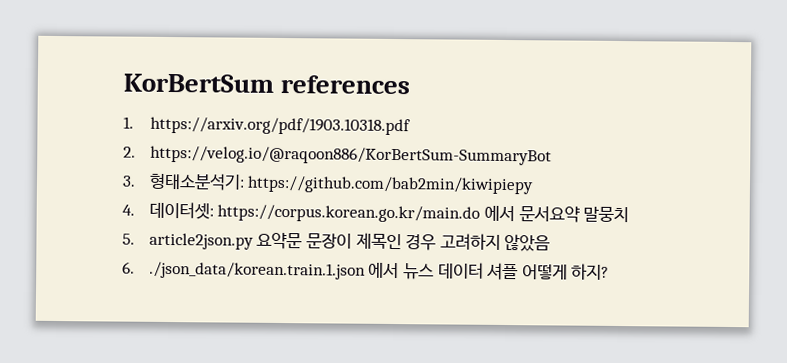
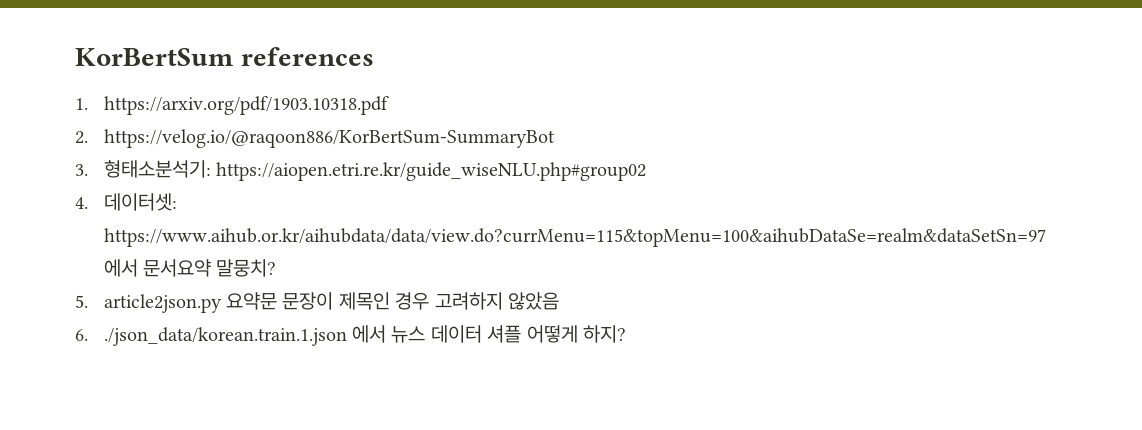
[247,175,535,195] https://github.com/bab2min/kiwipiepy -> [215,162,646,181] https://aiopen.etri.re.kr/guide_wiseNLU.php#group02
[217,204,481,223] https://corpus.korean.go.kr/main.do -> [103,228,1046,247] https://www.aihub.or.kr/aihubdata/data/view.do?currMenu=115&topMenu=100&aihubDataSe=realm&dataSetSn=97
[583,206,630,223] 말뭉치 -> [216,259,277,277] 말뭉치?

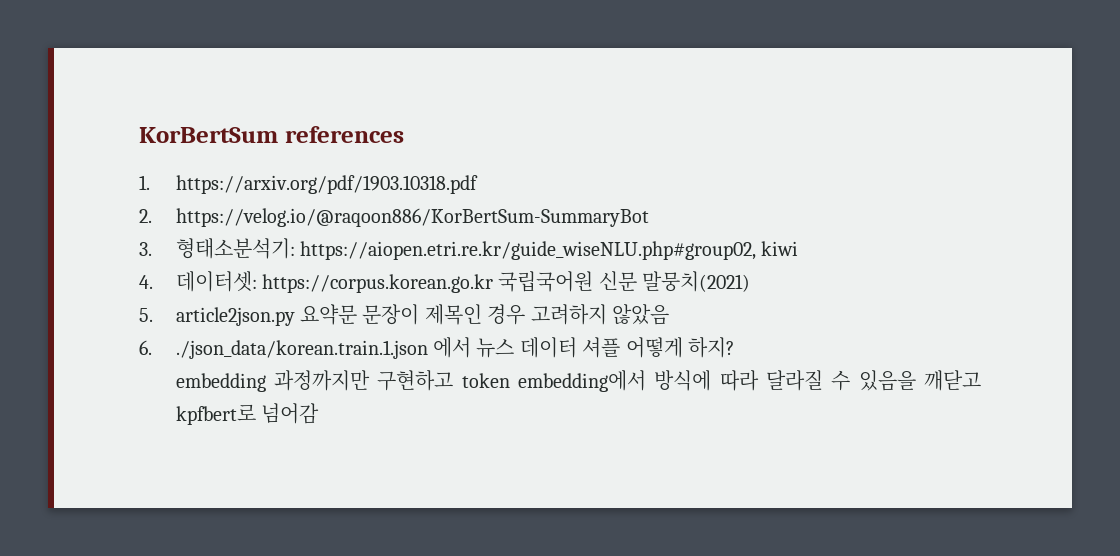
[215,162,646,181] https://aiopen.etri.re.kr/guide_wiseNLU.php#group02 -> [299,241,799,260] https://aiopen.etri.re.kr/guide_wiseNLU.php#group02, kiwi
[103,228,1046,247] [103,259,277,277] https://www.aihub.or.kr/aihubdata/data/view.do?currMenu=115&topMenu=100&aihubDataSe=realm&dataSetSn=97 에서 문서요약 말뭉치? -> [261,271,751,293] https://corpus.korean.go.kr 국립국어원 신문 말뭉치(2021)
(626, 334) none -> [175,370,981,392] [175,403,319,425] // embedding 과정까지만 구현하고 token embedding에서 방식에 따라 달라질 수 있음을 깨닫고 kpfbert로 넘어감

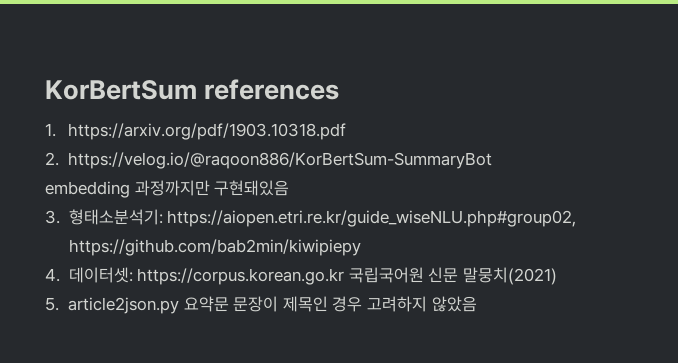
(649, 217) none -> [45,180,290,198] // embedding 과정까지만 구현돼있음
[761,241,799,256] kiwi -> [68,239,361,256] https://github.com/bab2min/kiwipiepy
[139,337,734,359] [175,370,981,392] [175,403,319,425] // 6. ./json_data/korean.train.1.json 에서 뉴스 데이터 셔플 어떻게 하지? // embedding 과정까지만 구현하고 token embedding에서 방식에 따라 달라질 수 있음을 깨닫고 kpfbert로 넘어감 -> (477, 304) none

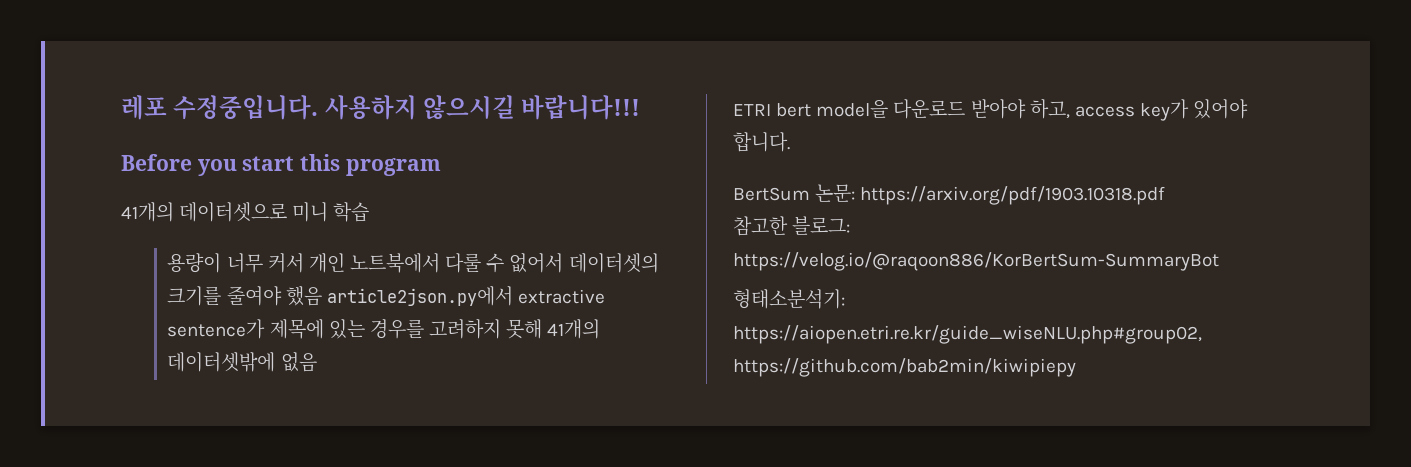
[45,79,340,100] [45,123,56,137] KorBertSum references // 1. -> [121,95,641,120] [121,154,441,176] [121,202,370,222] [167,253,659,273] [167,286,605,306] [167,319,601,339] [167,352,317,372] [733,99,1249,121] [733,132,790,152] [733,184,856,202] 레포 수정중입니다. 사용하지 않으시길 바랍니다!!! // Before you start this program // 41개의 데이터셋으로 미니 학습 // 용량이 너무 커서 개인 노트북에서 다룰 수 없어서 데이터셋의 크기를 줄여야 했음 article2json.py에서 extractive sentence가 제목에 있는 경우를 고려하지 못해 41개의 데이터셋밖에 없음 // ETRI bert model을 다운로드 받아야 하고, access key가 있어야 합니다. // BertSum 논문:
[45,152,59,166] 2. -> [733,216,851,236] 참고한 블로그:
[45,180,290,198] [45,210,60,224] embedding 과정까지만 구현돼있음 // 3. -> (1219, 261) none
[45,267,557,285] [45,296,477,314] // 4. 데이터셋: https://corpus.korean.go.kr 국립국어원 신문 말뭉치(2021) // 5. article2json.py 요약문 문장이 제목인 경우 고려하지 않았음 -> (1076, 367) none

